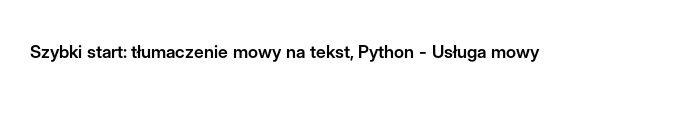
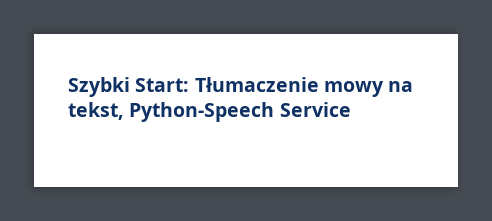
[86,45,229,58] start: tłumaczenie -> [135,77,319,92] Start: Tłumaczenie
[358,45,540,62] Python - Usługa mowy -> [129,102,351,122] Python-Speech Service

